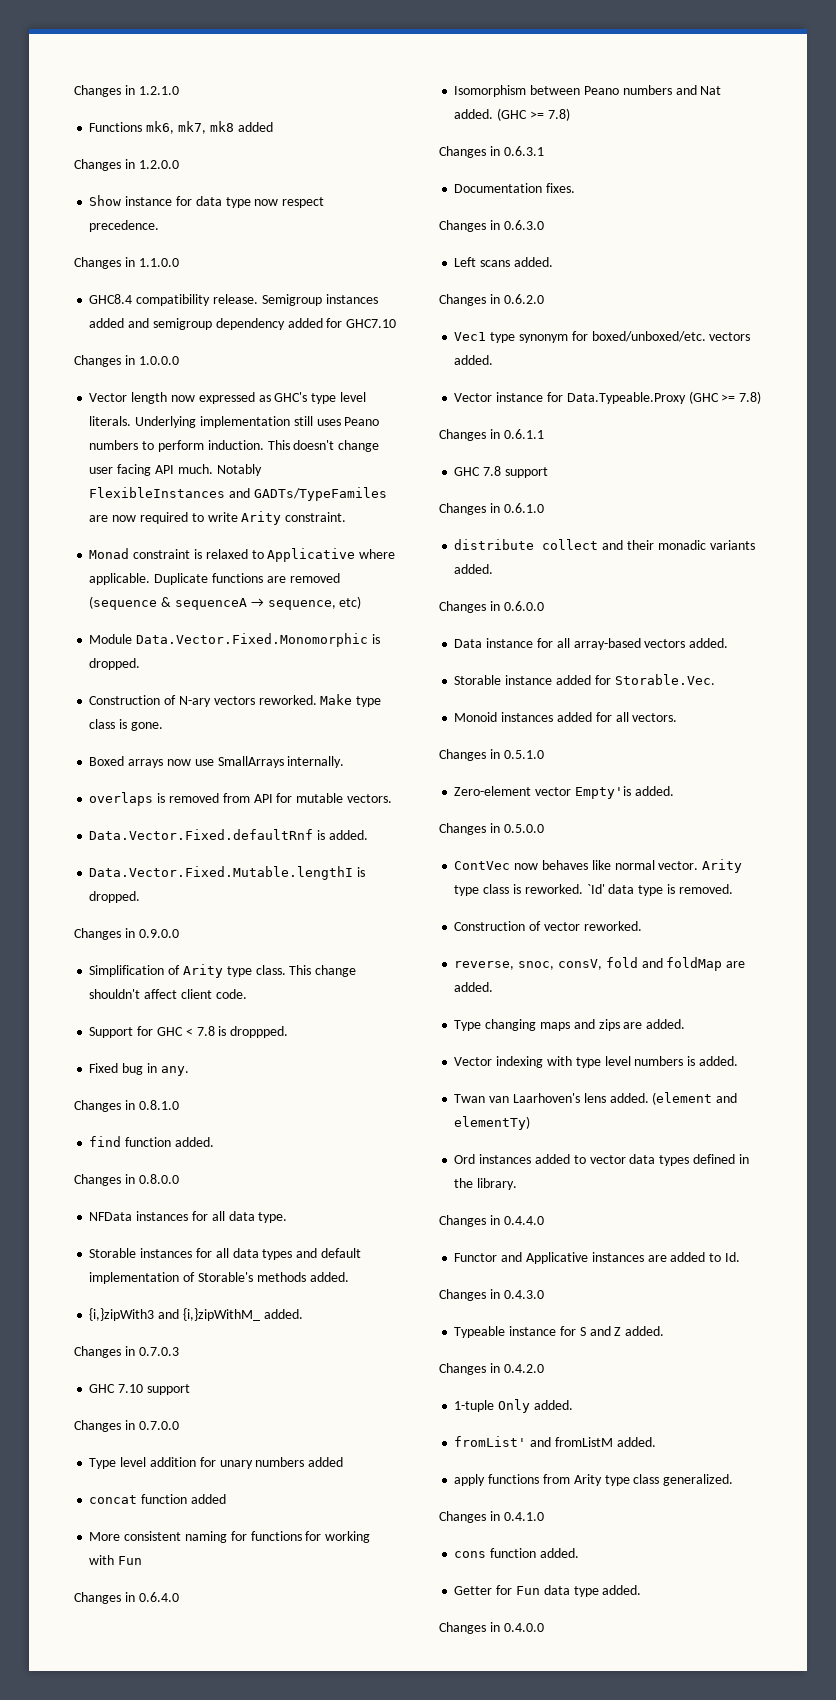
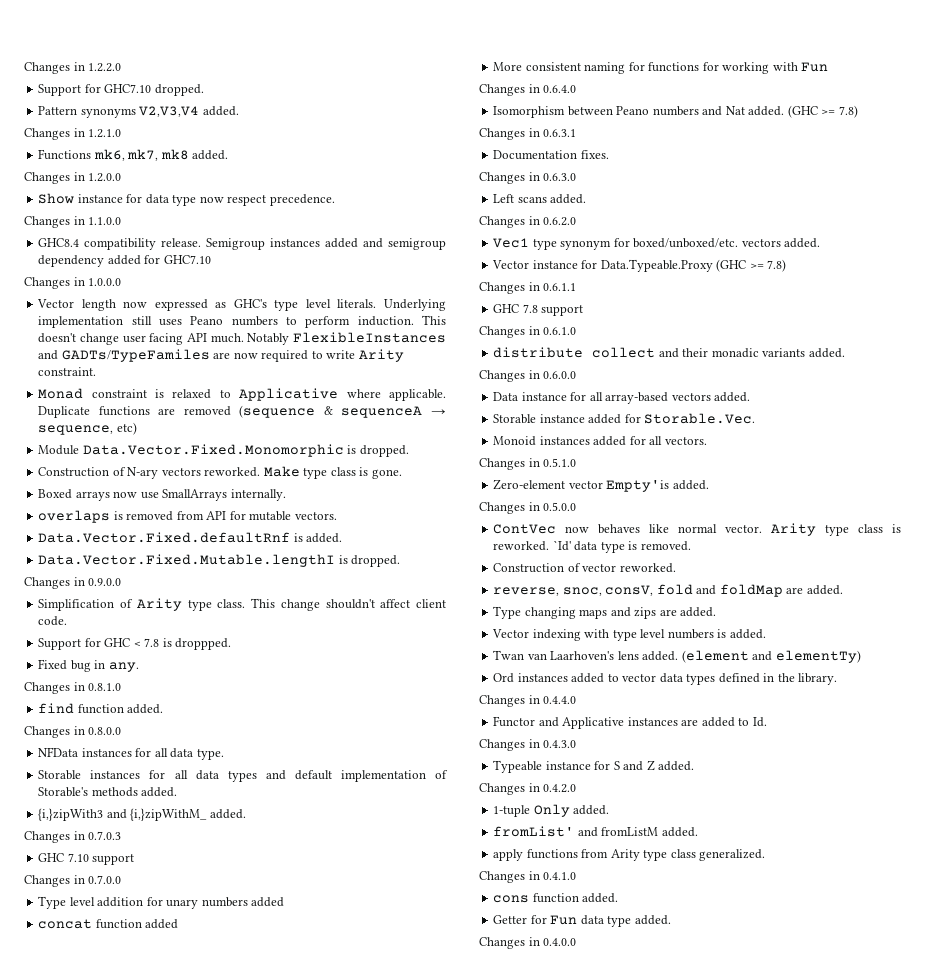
[74,85,135,97] Changes in -> [24,62,122,74] [38,84,204,96] [38,106,239,118] [24,128,85,140] Changes in 1.2.2.0 // Support for GHC7.10 dropped. // Pattern synonyms V2,V3,V4 added. // Changes in
[237,122,273,132] added -> [192,150,229,160] added.

